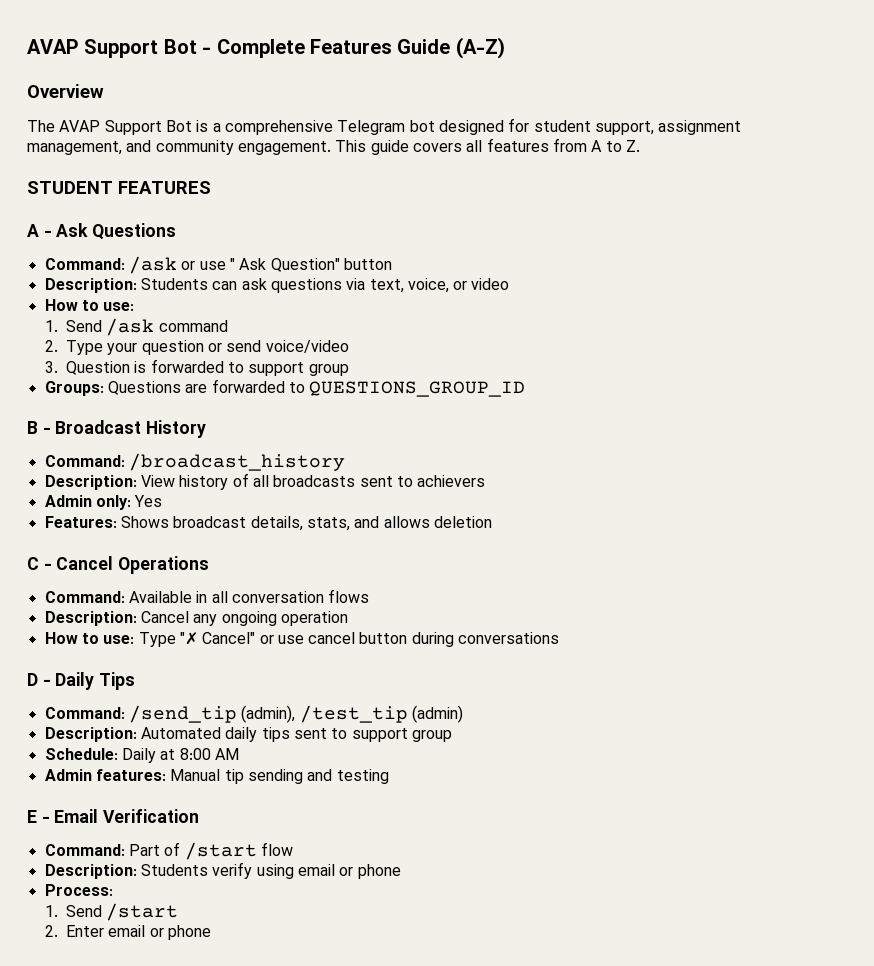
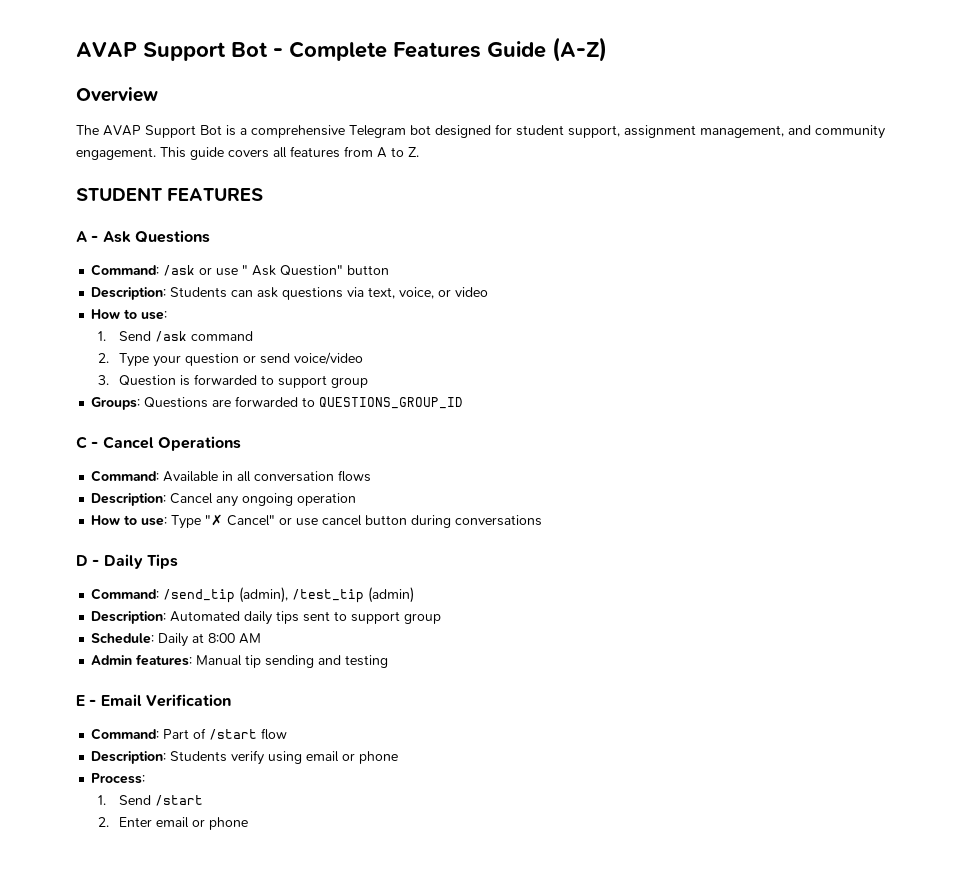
[27,420,207,438] [44,453,345,471] [44,473,486,490] [44,495,163,510] [44,516,492,531] // B - Broadcast History // Command: /broadcast_history // Description: View history of all broadcasts sent to achievers // Admin only: Yes // Features: Shows broadcast details, stats, and allows deletion -> (464, 403) none

